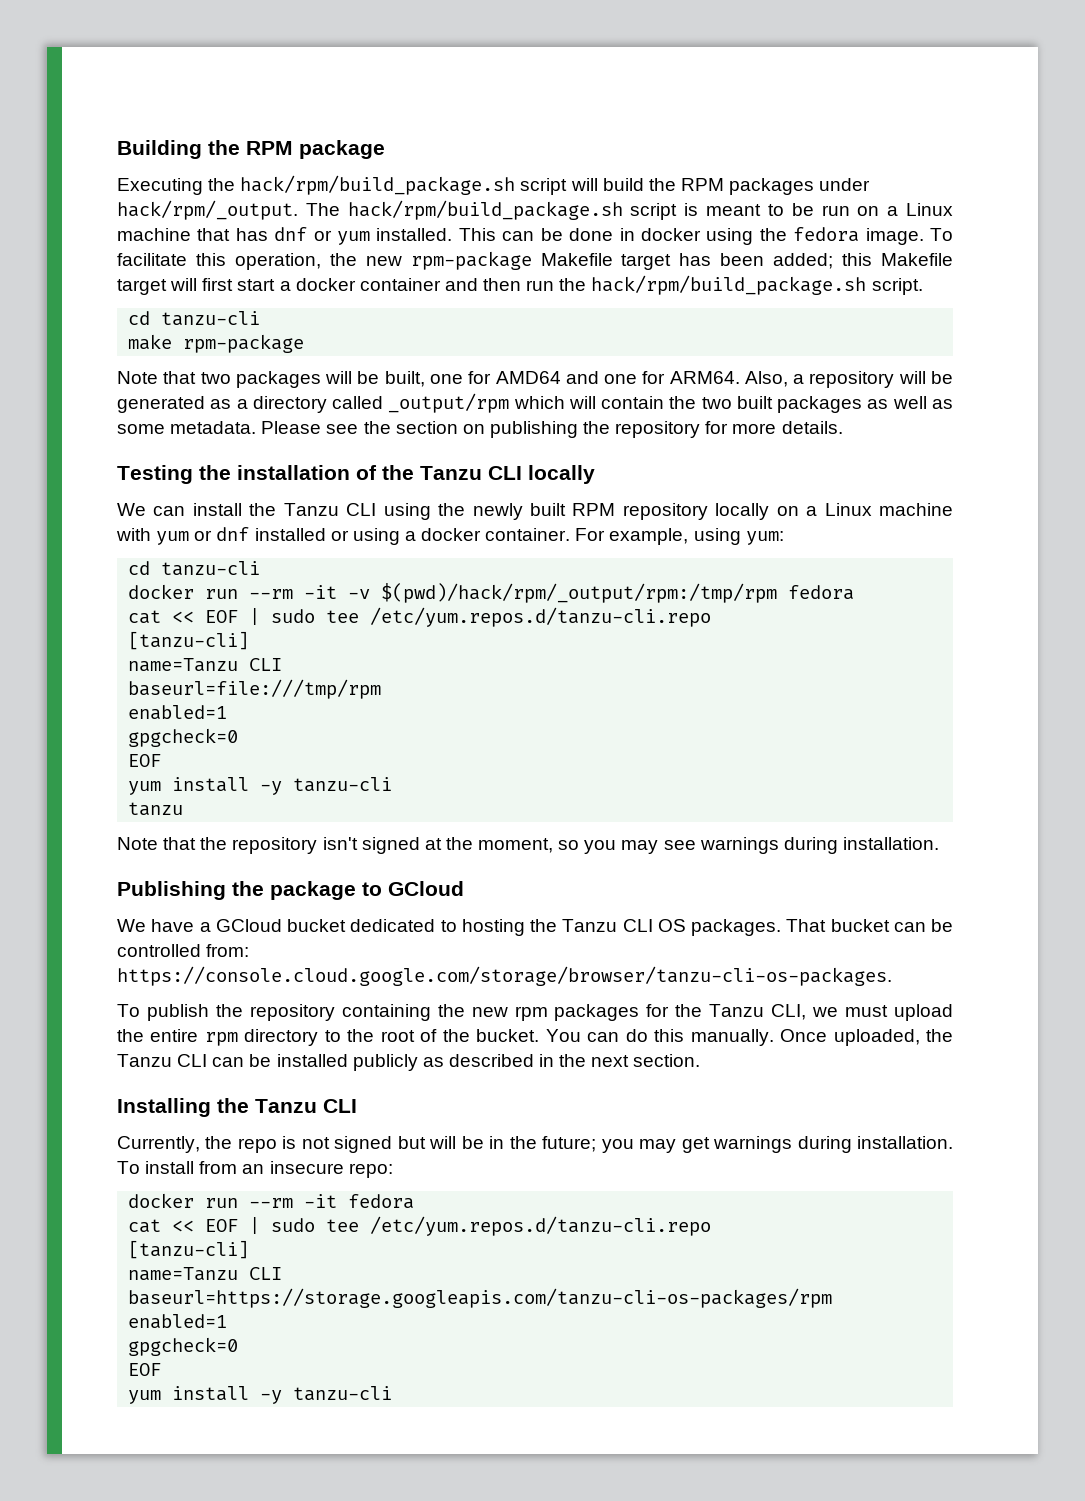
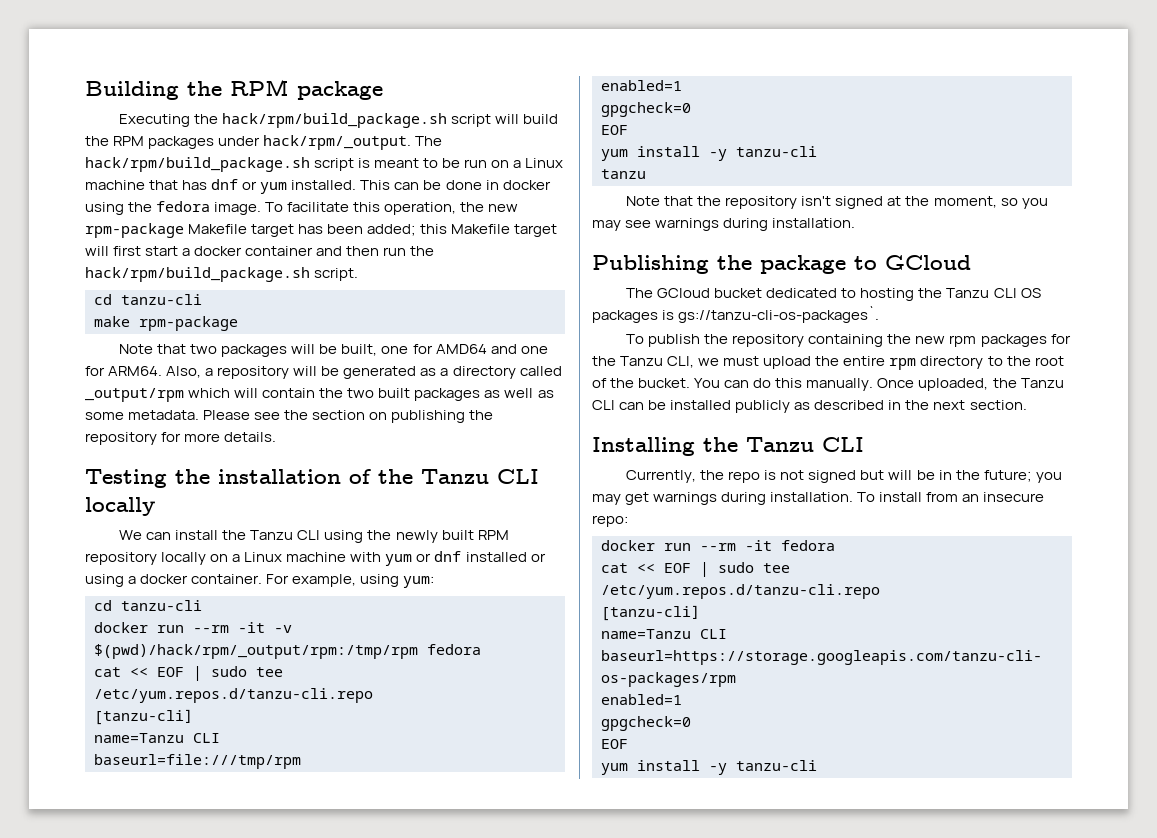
[117,919,211,932] We have a -> [626,288,654,298] The
[691,919,953,936] [117,944,250,957] [117,966,892,986] packages. That bucket can be controlled from: https://console.cloud.google.com/storage/browser/tanzu-cli-os-packages. -> [592,306,880,323] packages is gs://tanzu-cli-os-packages`.

